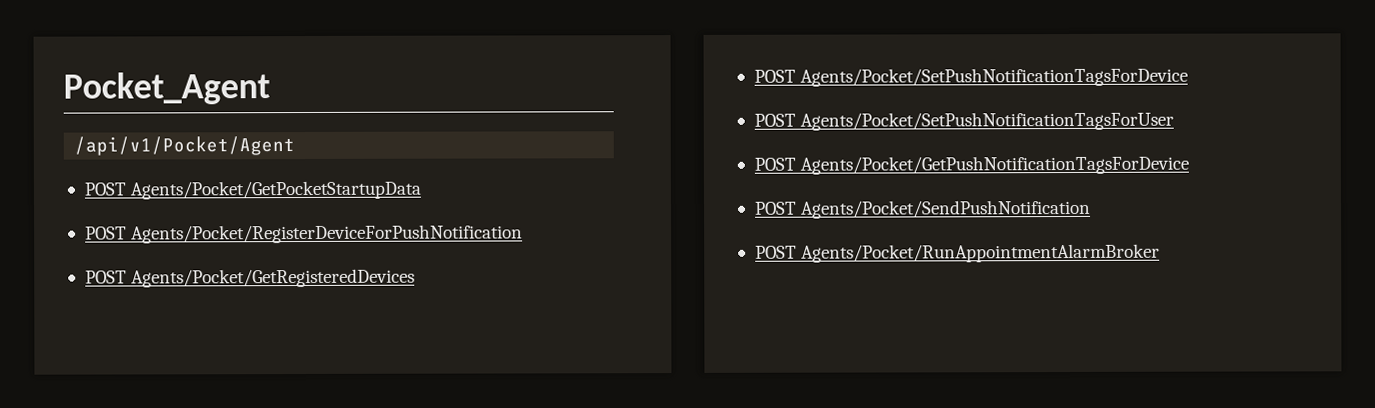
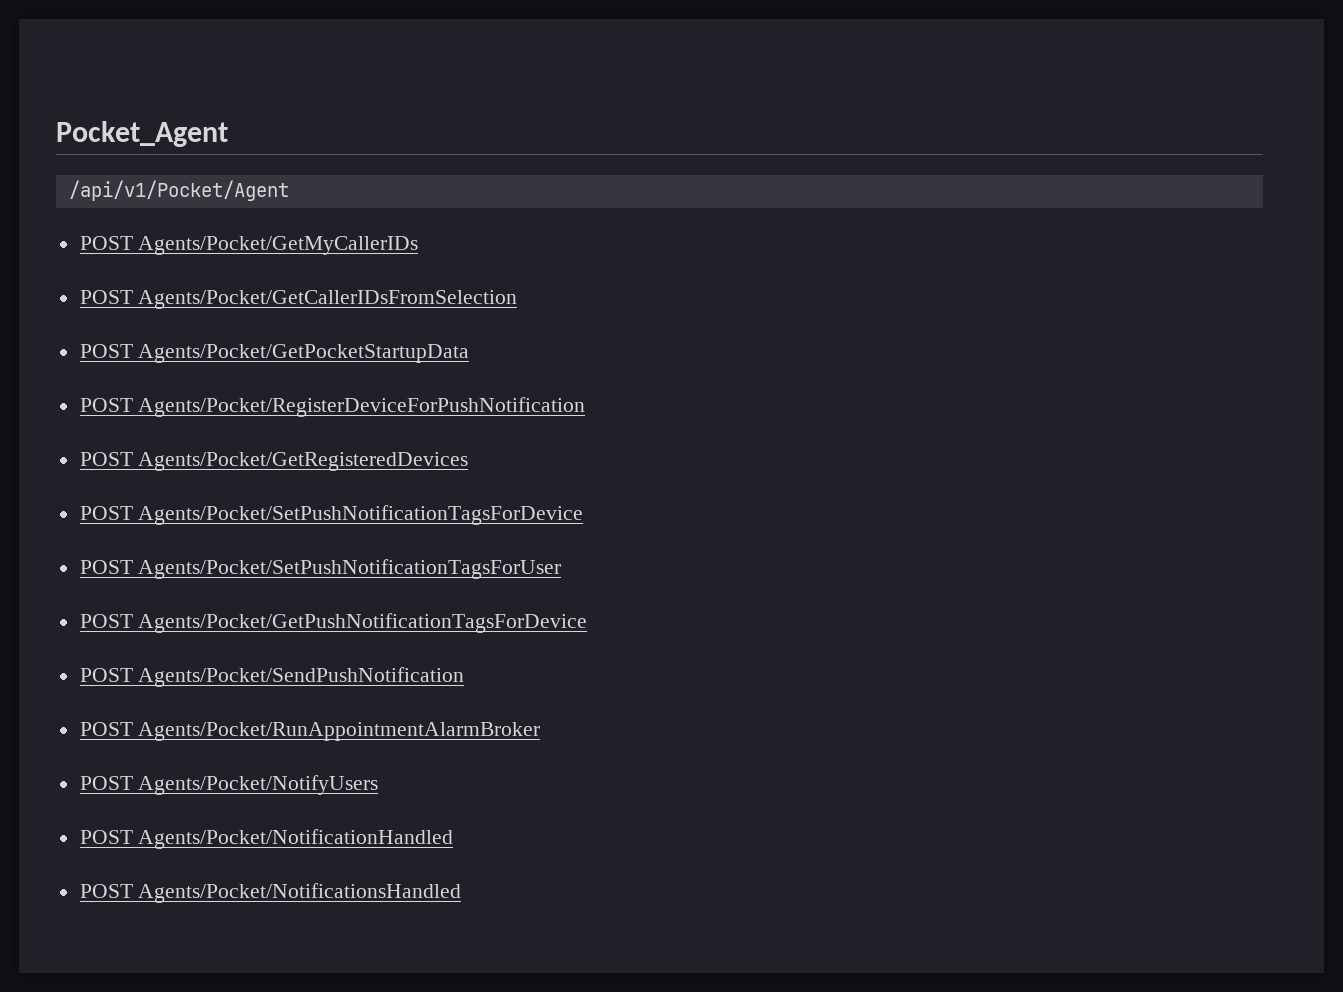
(296, 146) none -> [79,236,419,255] [79,290,518,309] // POST Agents/Pocket/GetMyCallerIDs // POST Agents/Pocket/GetCallerIDsFromSelection
(1161, 253) none -> [79,775,379,795] [79,829,454,849] [79,883,462,903] // POST Agents/Pocket/NotifyUsers // POST Agents/Pocket/NotificationHandled // POST Agents/Pocket/NotificationsHandled

